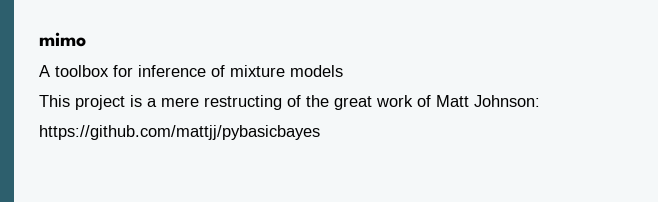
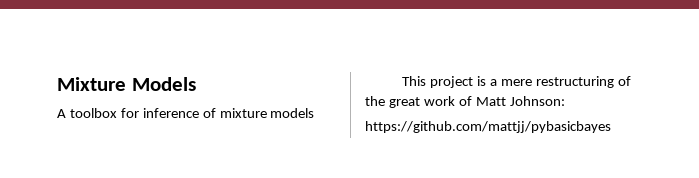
[39,32,86,47] mimo -> [57,77,196,91] Mixture Models
[204,95,282,110] restructing -> [536,76,615,88] restructuring

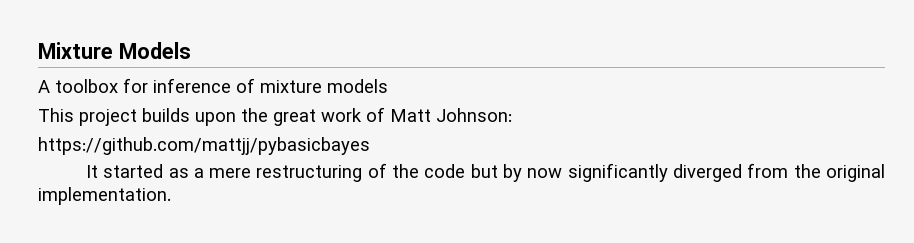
[477,76,631,88] is a mere restructuring of -> [142,108,236,126] builds upon
(611, 127) none -> [85,163,885,182] [38,187,171,205] // It started as a mere restructuring of the code but by now significantly diverged from the original implementation.

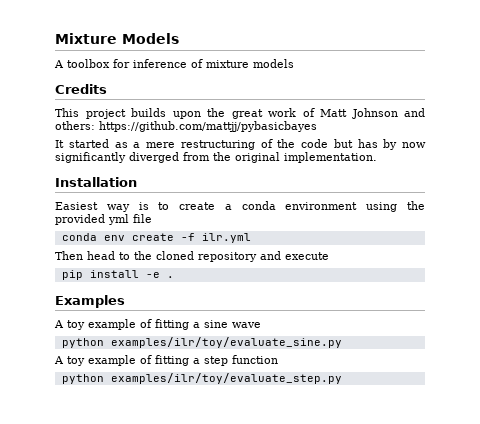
(388, 86) none -> [55,84,107,94] // Credits
[436,108,512,122] Johnson: // -> [351,108,425,119] [55,121,95,130] Johnson and others:
(498, 171) none -> [357,139,378,148] has
(171, 196) none -> [55,177,137,187] [55,201,425,212] [55,214,152,225] [61,233,251,243] [55,251,329,262] [61,270,174,280] [55,295,125,308] [54,319,261,330] [61,337,342,348] [54,355,278,366] [61,373,342,384] // Installation // Easiest way is to create a conda environment using the provided yml file // conda env create -f ilr.yml // Then head to the cloned repository and execute // pip install -e . // Examples // A toy example of fitting a sine wave // python examples/ilr/toy/evaluate_sine.py // A toy example of fitting a step function // python examples/ilr/toy/evaluate_step.py

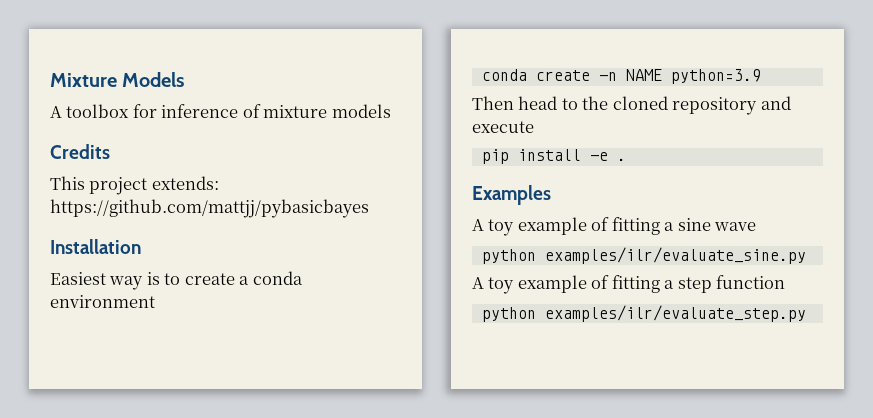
[131,108,425,119] [55,121,317,132] [55,139,426,150] [55,152,377,163] builds upon the great work of Matt Johnson and others: https://github.com/mattjj/pybasicbayes // It started as a mere restructuring of the code but has by now significantly diverged from the original implementation. -> [151,176,219,190] [50,199,369,218] extends: https://github.com/mattjj/pybasicbayes
[366,201,425,212] [55,214,152,225] [61,233,251,243] using the provided yml file // conda env create -f ilr.yml -> [481,69,761,84] // conda create -n NAME python=3.9
[110,337,342,348] examples/ilr/toy/evaluate_sine.py -> [544,247,806,264] examples/ilr/evaluate_sine.py
[110,373,342,384] examples/ilr/toy/evaluate_step.py -> [544,305,806,322] examples/ilr/evaluate_step.py

